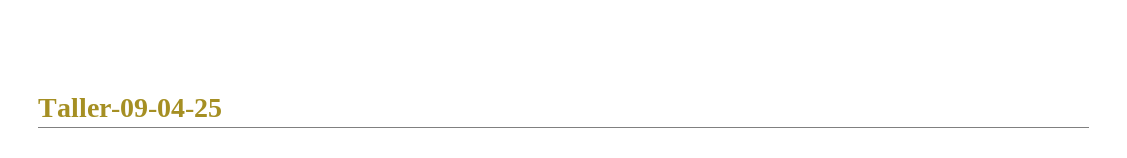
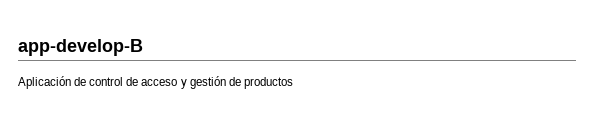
[38,98,222,117] Taller-09-04-25 -> [18,39,143,56] [18,76,293,89] app-develop-B // Aplicación de control de acceso y gestión de productos

